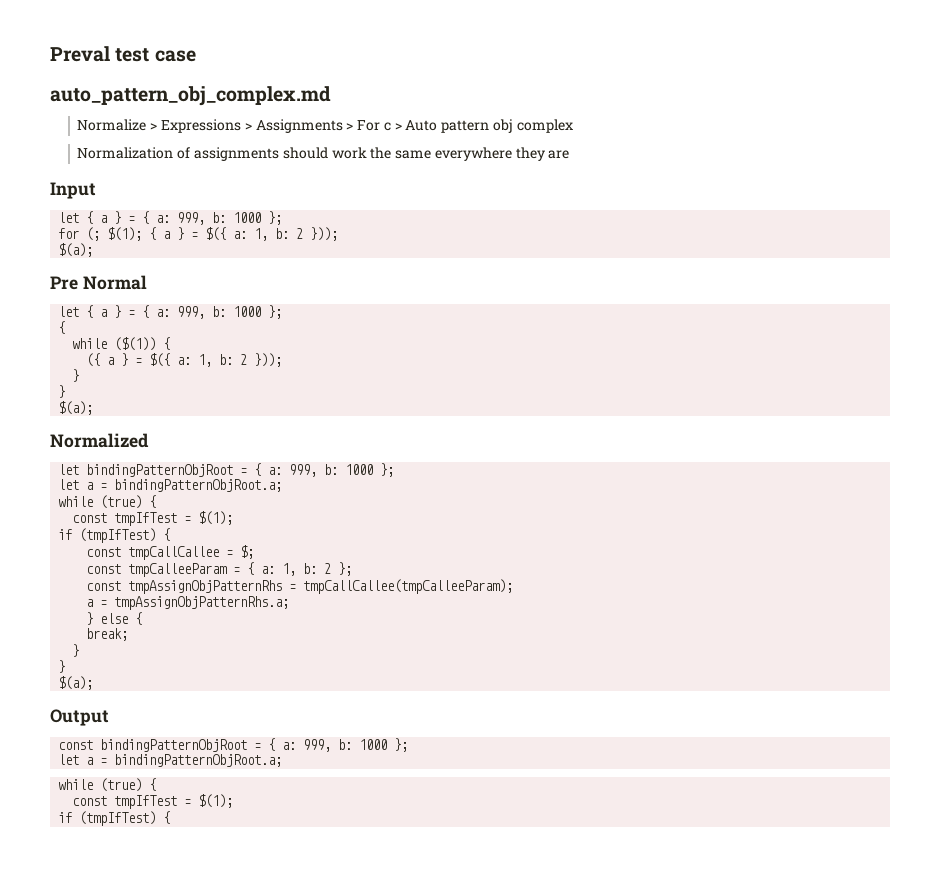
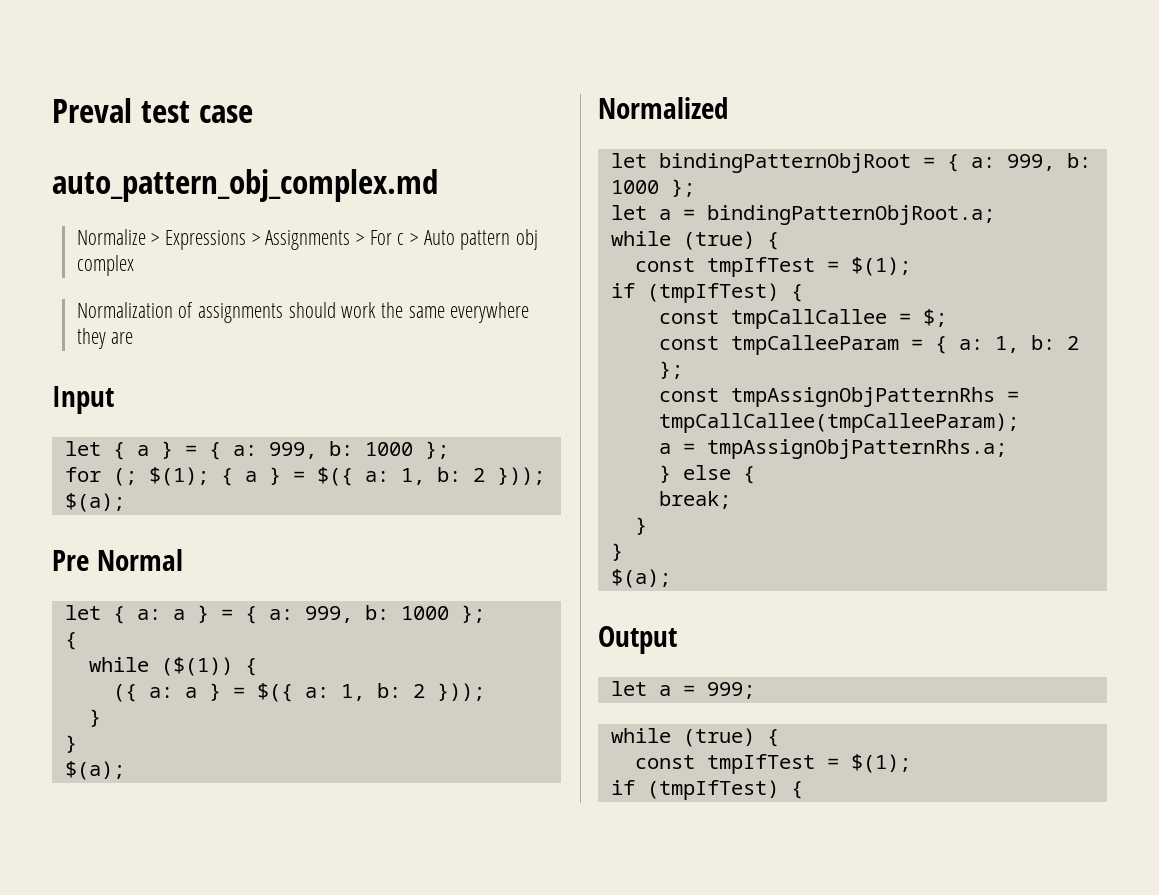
(94, 311) none -> [136,609,161,620] a:
(101, 360) none -> [148,687,173,698] a:
[58,738,409,752] [58,754,283,767] // const bindingPatternObjRoot = { a: 999, b: 1000 }; // let a = bindingPatternObjRoot.a; -> [610,681,755,699] // let a = 999;

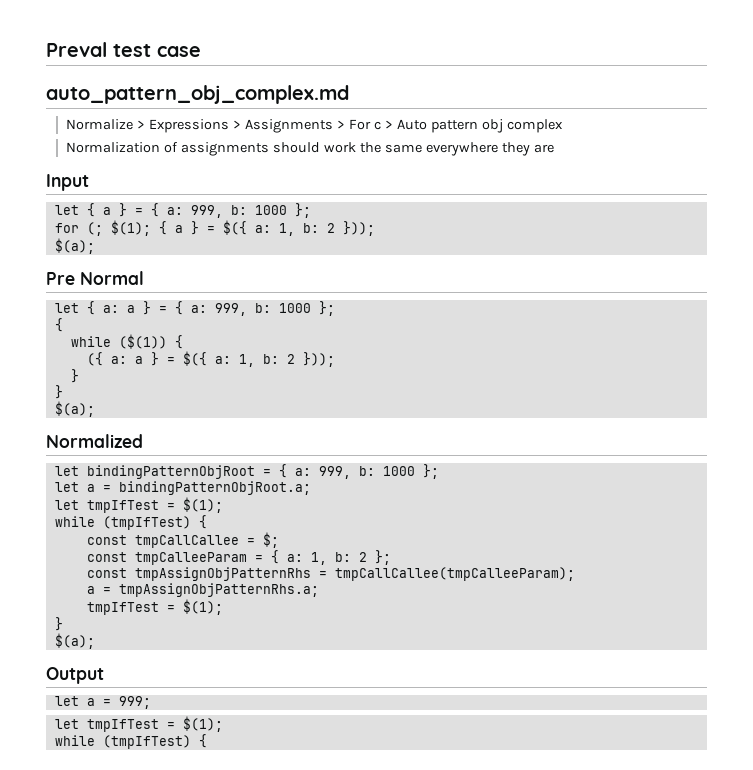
[610,231,779,250] [634,257,911,277] [610,283,635,298] while (true) { // const tmpIfTest = $(1); // if -> [54,497,223,513] [54,516,95,527] let tmpIfTest = $(1); // while
[658,465,755,484] [658,491,731,509] [634,517,647,535] } else { // break; // } -> [86,599,223,615] tmpIfTest = $(1);
[610,728,779,747] [634,754,911,774] [610,780,635,795] while (true) { // const tmpIfTest = $(1); // if -> [54,716,223,732] [54,735,95,746] let tmpIfTest = $(1); // while

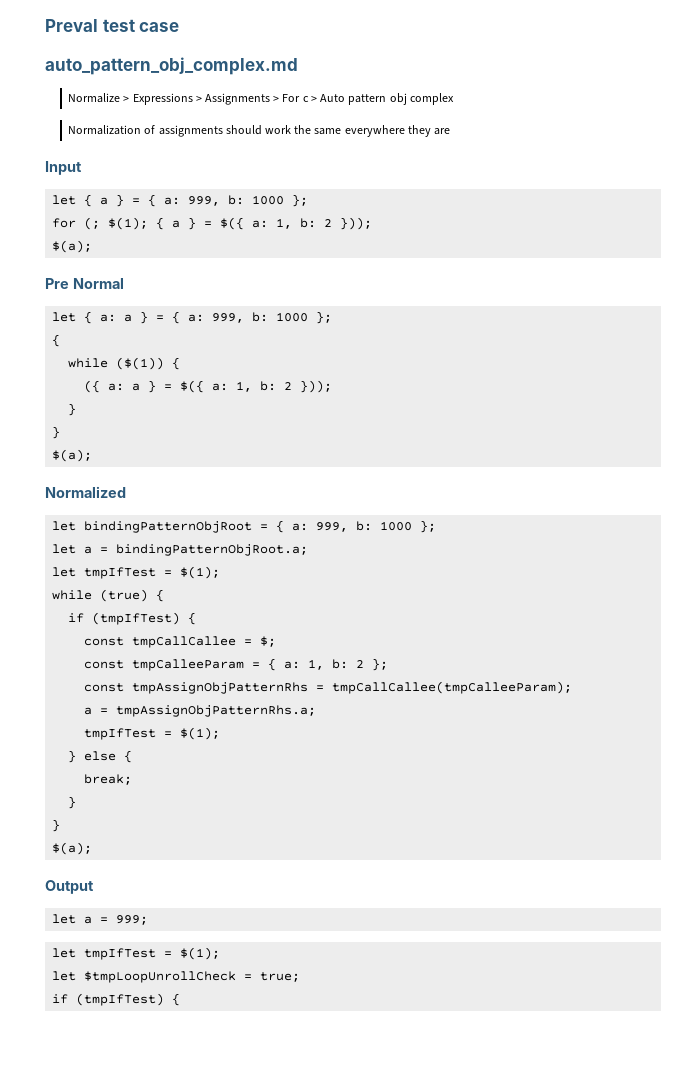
(95, 521) none -> [100,589,165,602] [68,613,85,623] (true) { // if
(223, 607) none -> [68,750,133,763] [84,774,133,785] [68,796,77,809] // } else { // break; // }
[54,735,95,746] while -> [52,971,301,983] [52,994,69,1004] let $tmpLoopUnrollCheck = true; // if

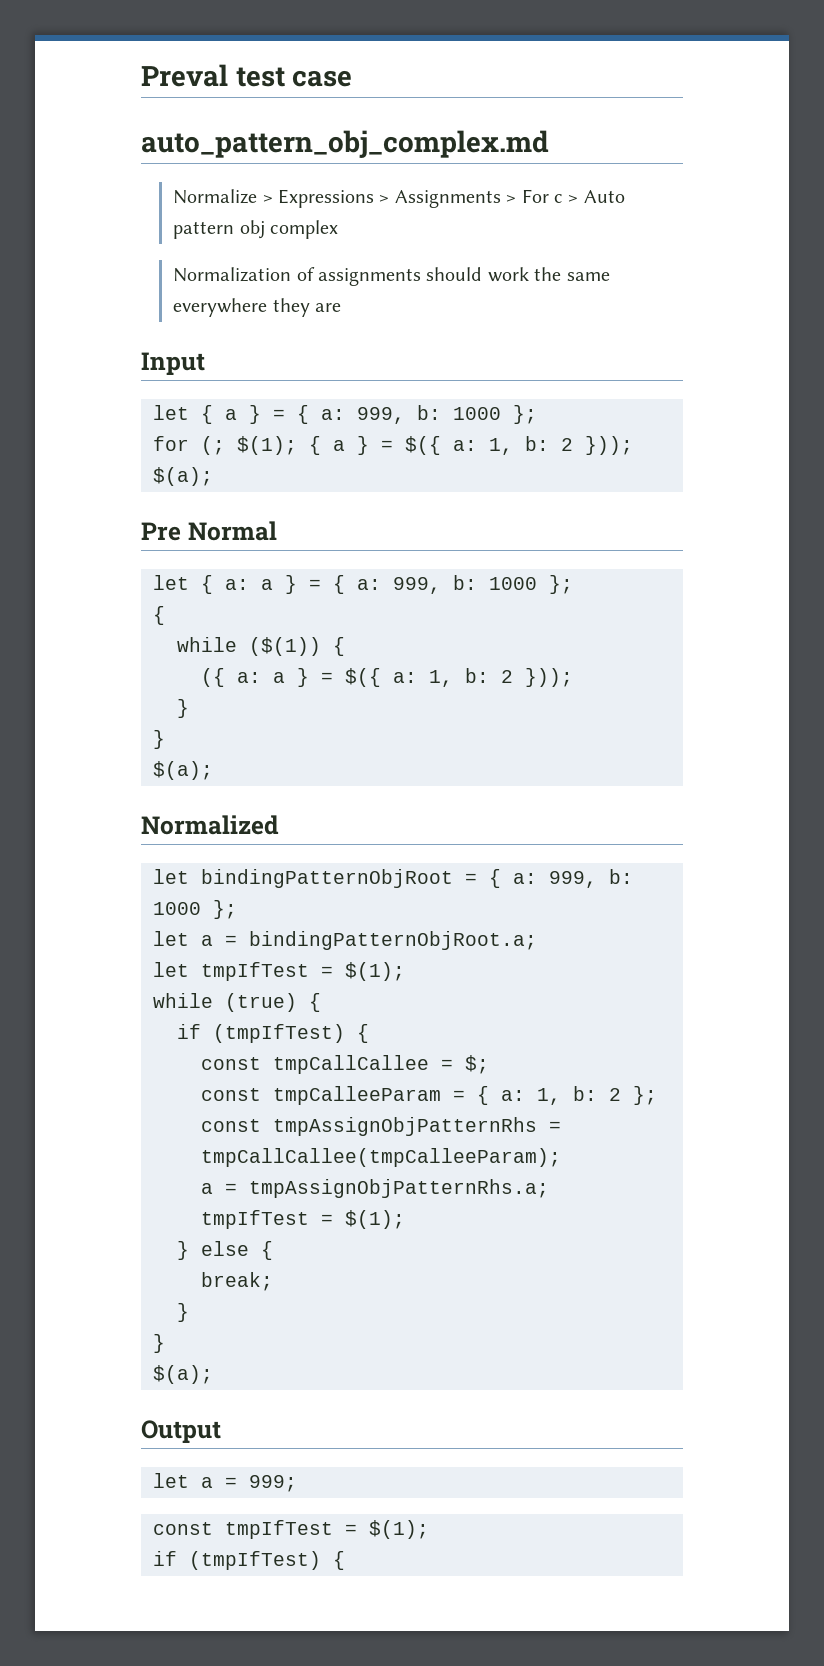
[52,947,221,960] [52,971,301,983] let tmpIfTest = $(1); // let $tmpLoopUnrollCheck = true; -> [153,1520,429,1539] const tmpIfTest = $(1);

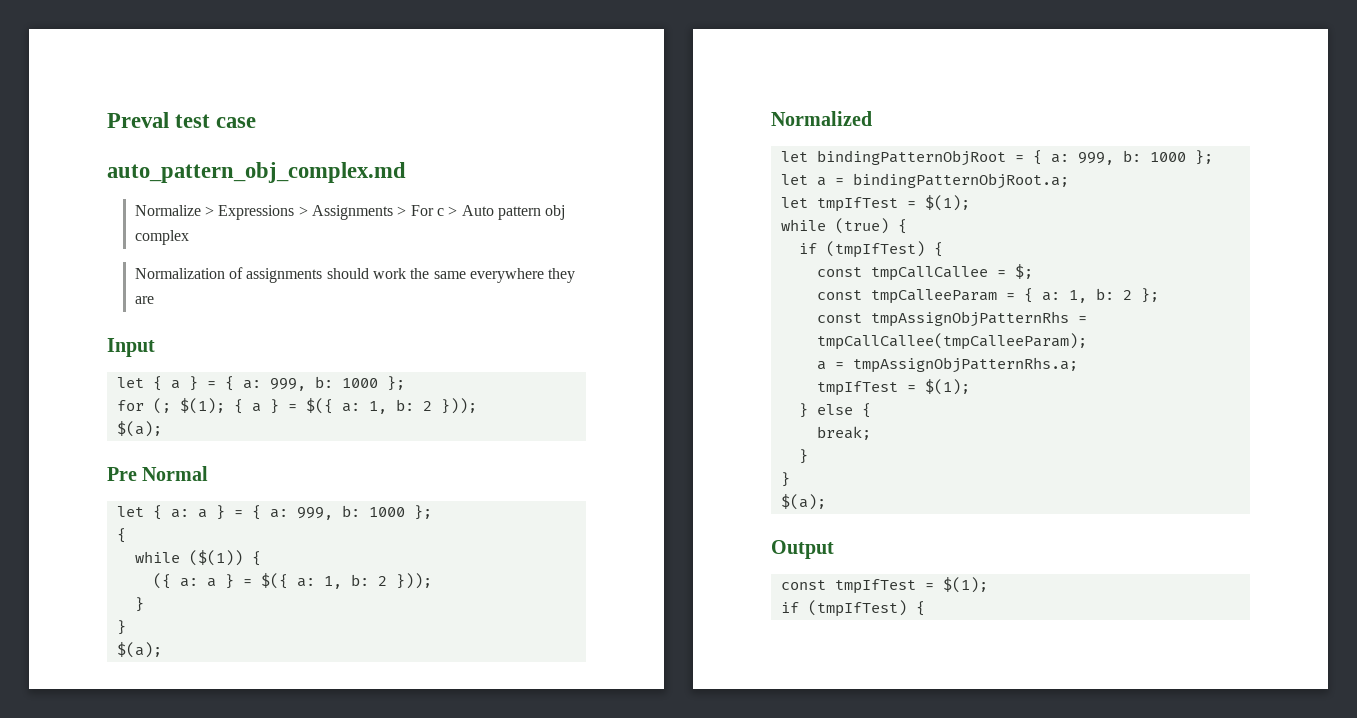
[153,1473,297,1492] // let a = 999; -> (834, 549) none

